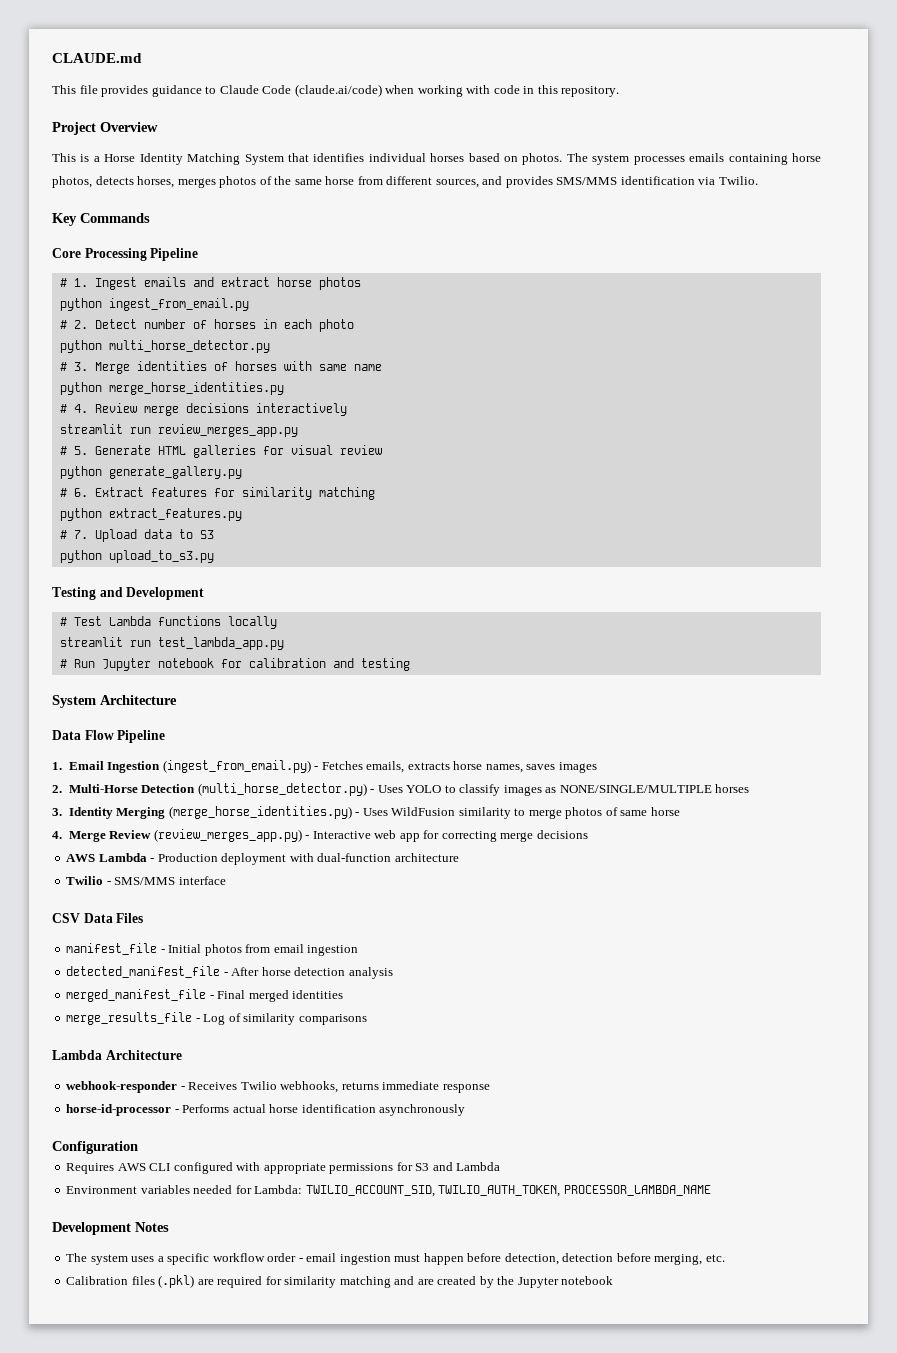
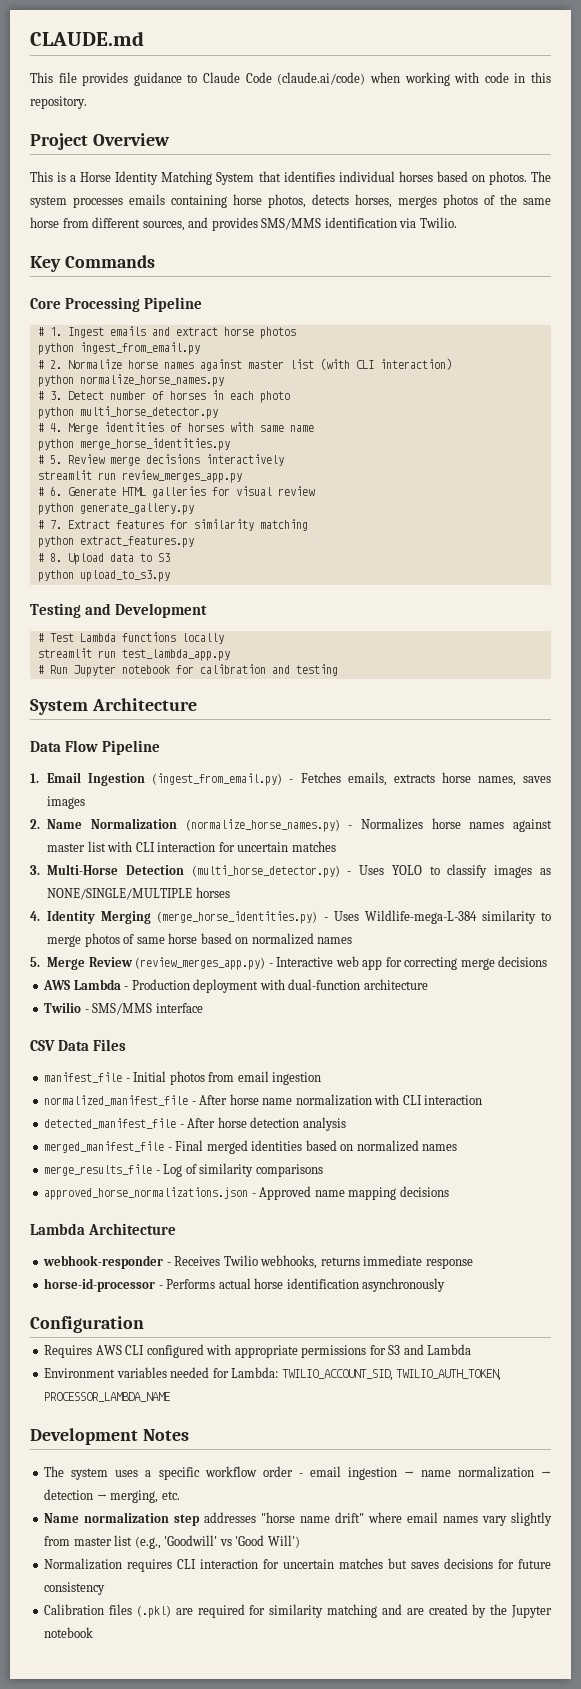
(88, 324) none -> [67,358,452,371] [37,374,224,387] [37,391,62,400] Normalize horse names against master list (with CLI interaction) // python normalize_horse_names.py // # 3.
[73,362,88,371] 3. -> [49,423,62,432] 4.
[73,404,88,413] 4. -> [49,455,62,464] 5.
[73,446,88,455] 5. -> [49,486,62,496] 6.
[73,488,88,497] 6. -> [49,520,62,529] 7.
[73,530,88,539] 7. -> [49,553,62,562] 8.
(62, 789) none -> [47,818,552,832] [47,841,336,852] [30,865,40,875] Name Normalization (normalize_horse_names.py) - Normalizes horse names against master list with CLI interaction for uncertain matches // 3.
[52,808,62,816] 3. -> [30,911,40,921] 4.
[391,807,456,816] WildFusion -> [364,910,477,924] Wildlife-mega-L-384
[52,831,62,839] // 4. -> [200,933,353,945] [30,957,40,967] based on normalized names // 5.
(359, 950) none -> [44,1094,483,1106] // normalized_manifest_file - After horse name normalization with CLI interaction
(344, 994) none -> [305,1140,458,1152] based on normalized names
(367, 1019) none -> [44,1186,449,1200] // approved_horse_normalizations.json - Approved name mapping decisions
[394,1253,725,1265] must happen before detection, detection before merging, etc. -> [403,1466,552,1478] [44,1489,180,1503] [44,1512,553,1526] [44,1535,300,1549] [44,1558,552,1572] [44,1582,106,1595] → name normalization → detection → merging, etc. // Name normalization step addresses "horse name drift" where email names vary slightly from master list (e.g., 'Goodwill' vs 'Good Will') // Normalization requires CLI interaction for uncertain matches but saves decisions for future consistency

